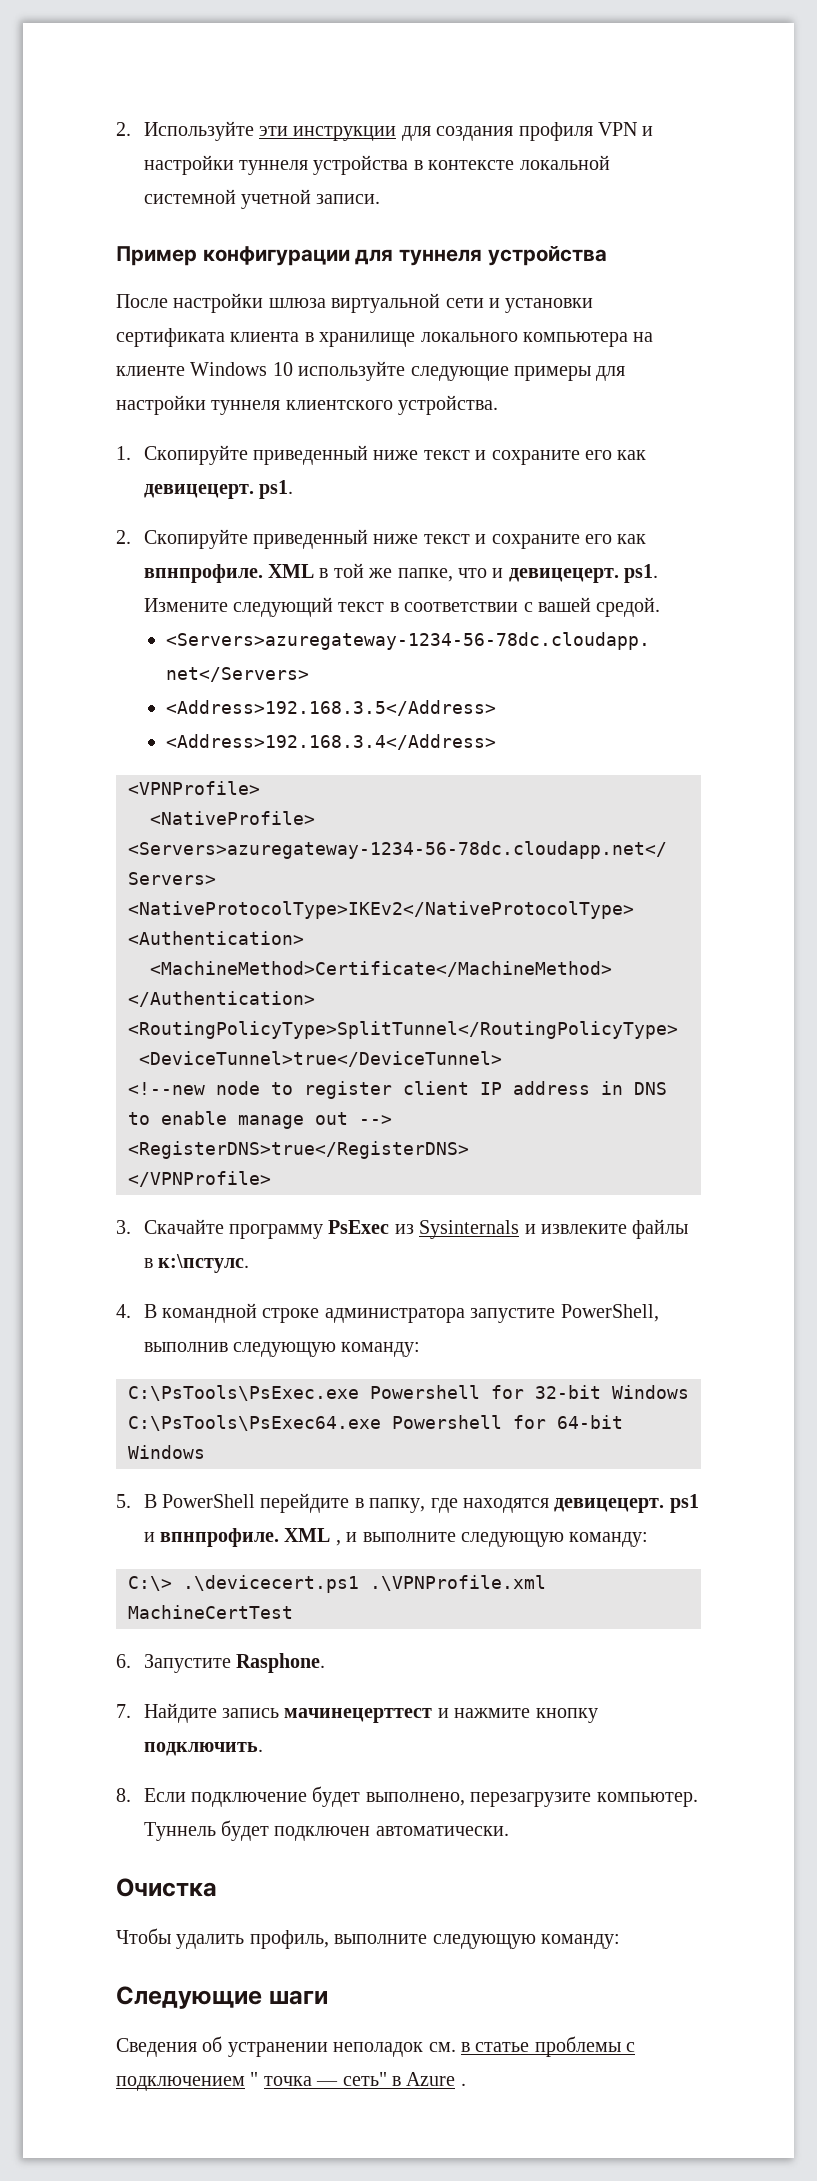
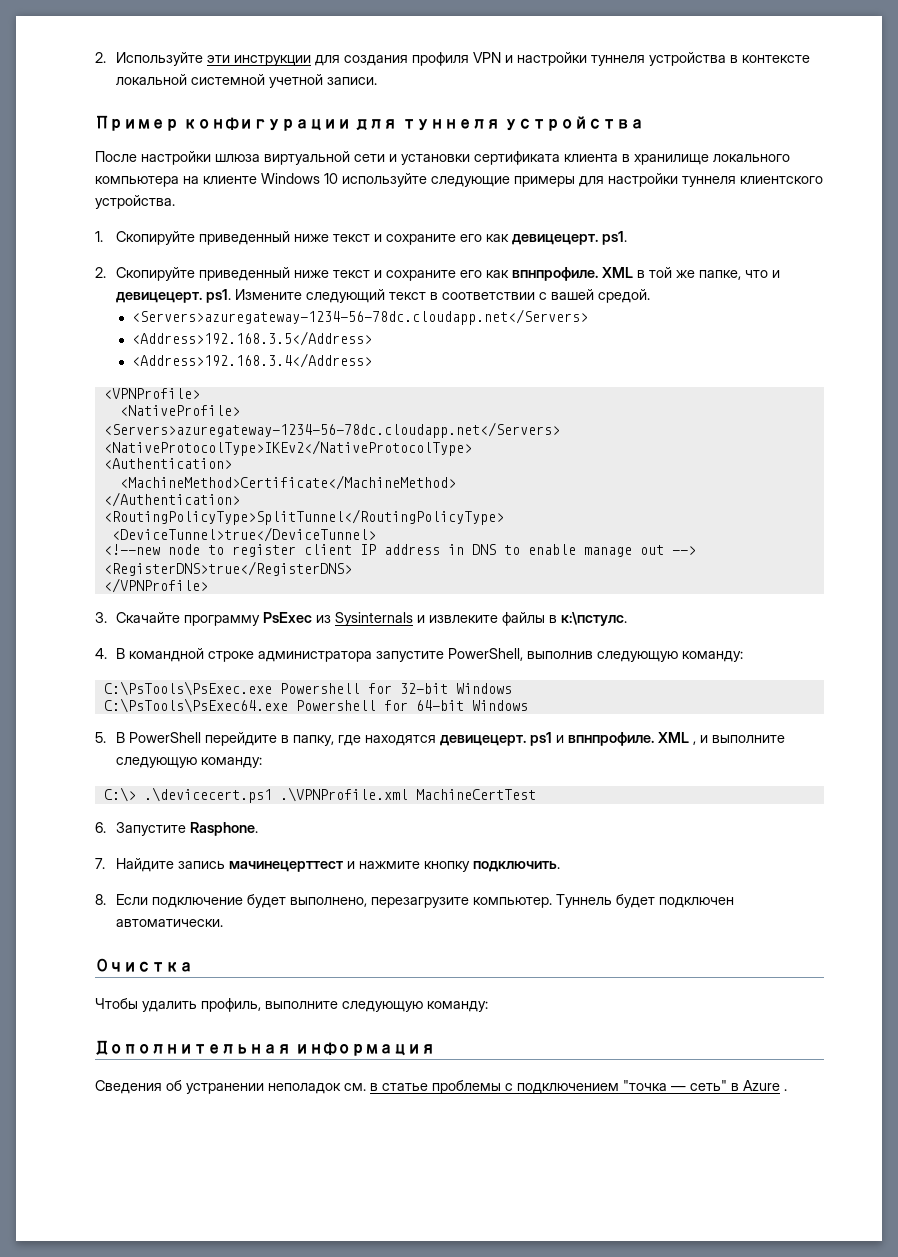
[116,1986,328,2009] Следующие шаги -> [95,1040,436,1056] Дополнительная информация
[250,2072,312,2086] " точка -> [623,1080,667,1091] "точка

